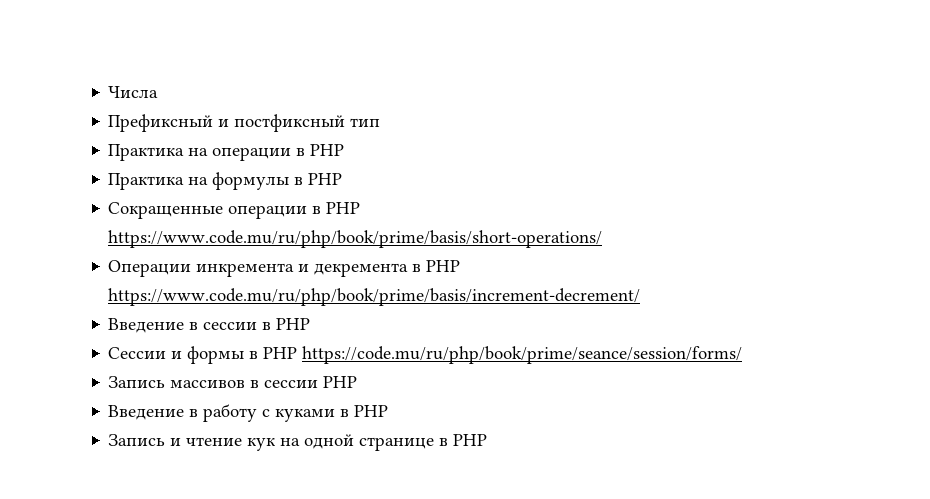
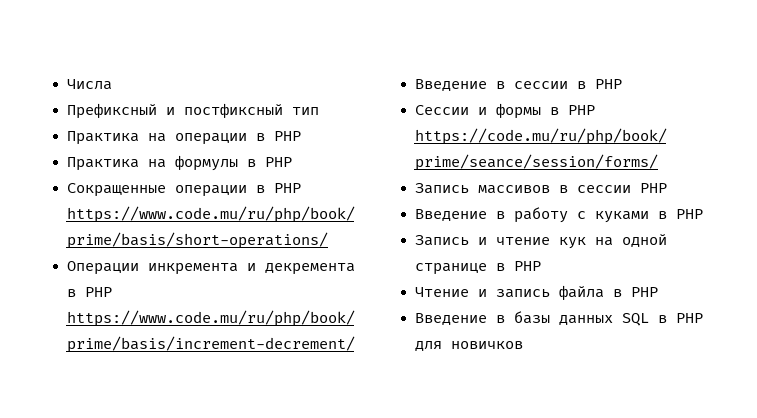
(488, 440) none -> [414,285,658,301] [414,311,703,326] [414,341,523,351] // Чтение и запись файла в PHP // Введение в базы данных SQL в PHP для новичков

